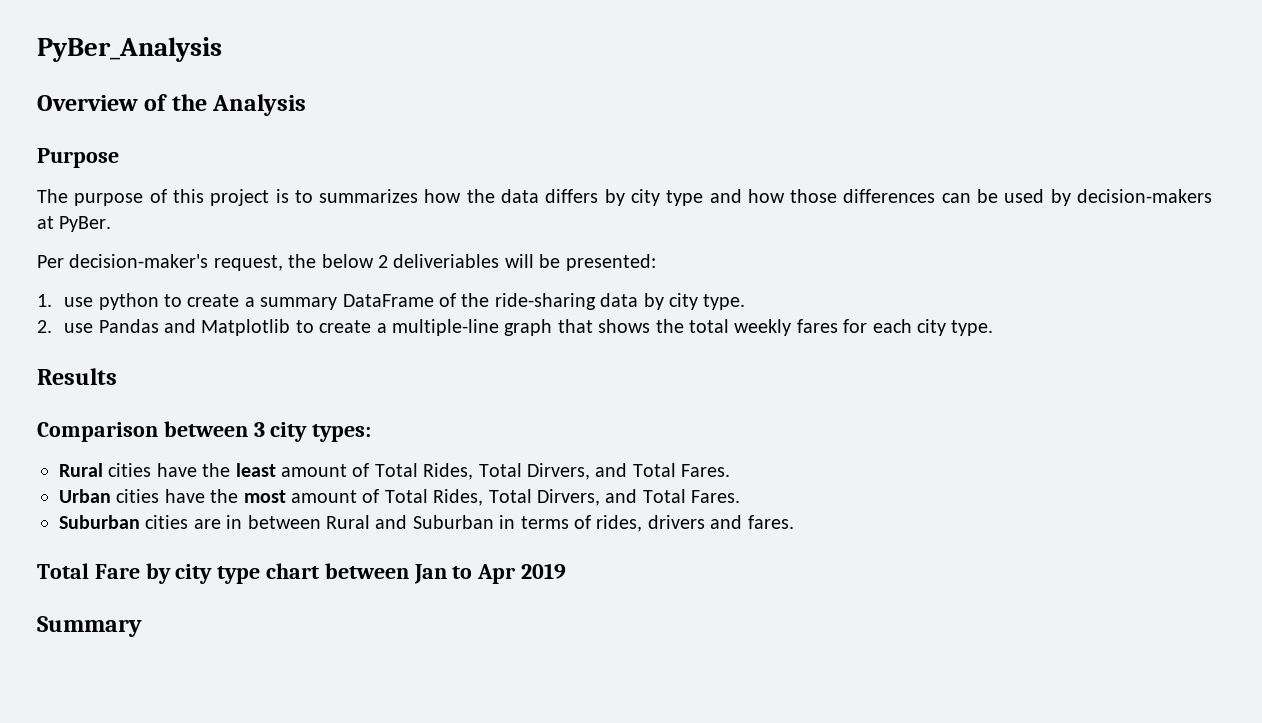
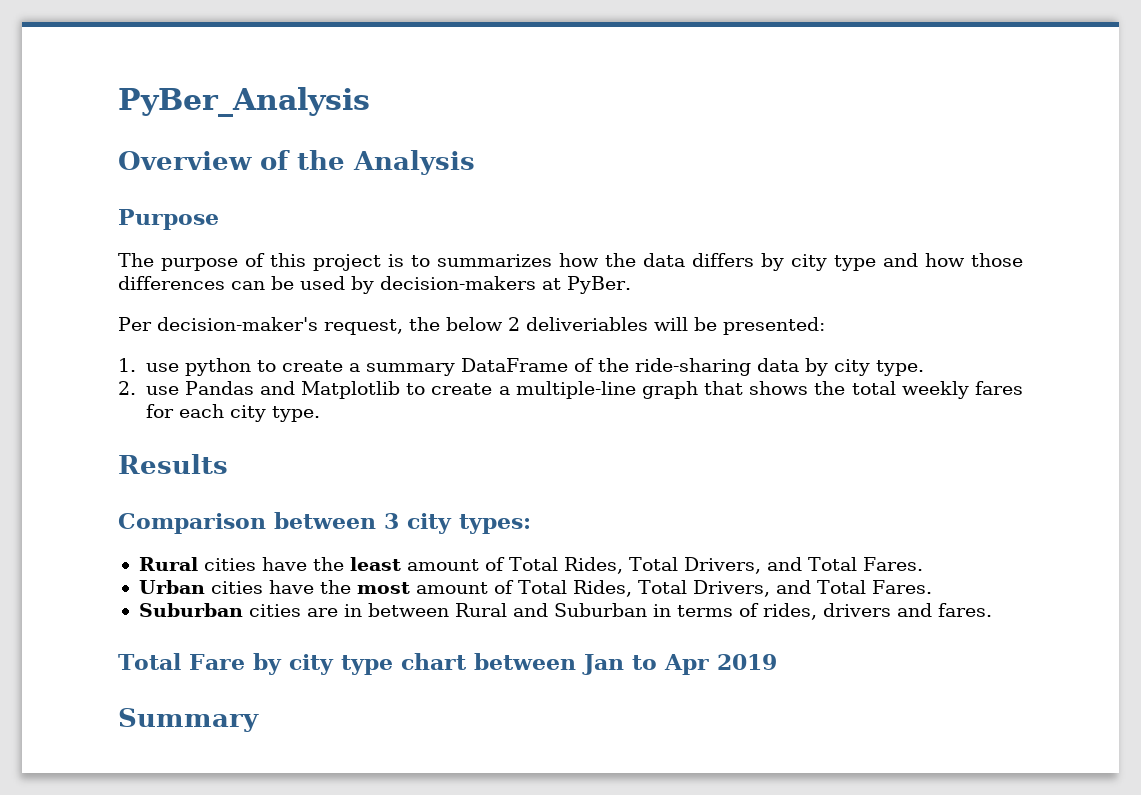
[526,463,590,480] Dirvers, -> [683,557,761,574] Drivers,
[536,489,600,506] Dirvers, -> [692,580,770,597] Drivers,

